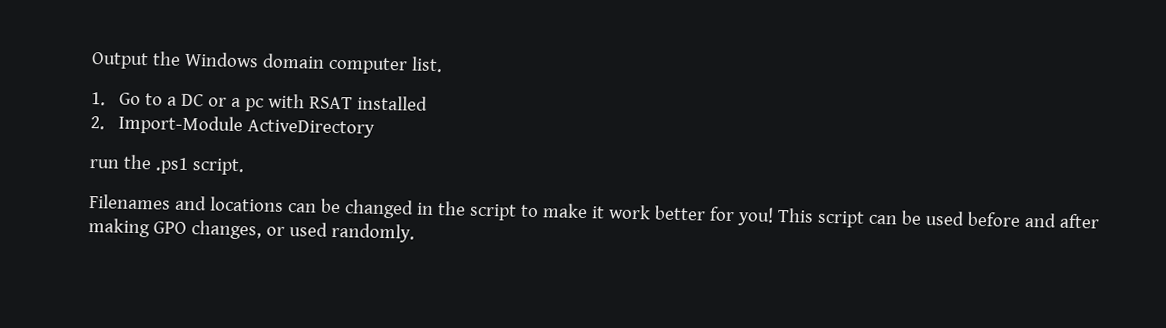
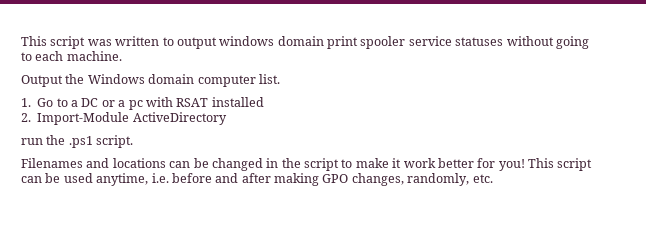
(91, 61) none -> [21,36,589,49] [21,51,122,61] This script was written to output windows domain print spooler service statuses without going to each machine. //
(965, 218) none -> [96,173,169,186] anytime, i.e.
[265,222,415,243] or used randomly. -> [407,173,493,186] randomly, etc.

